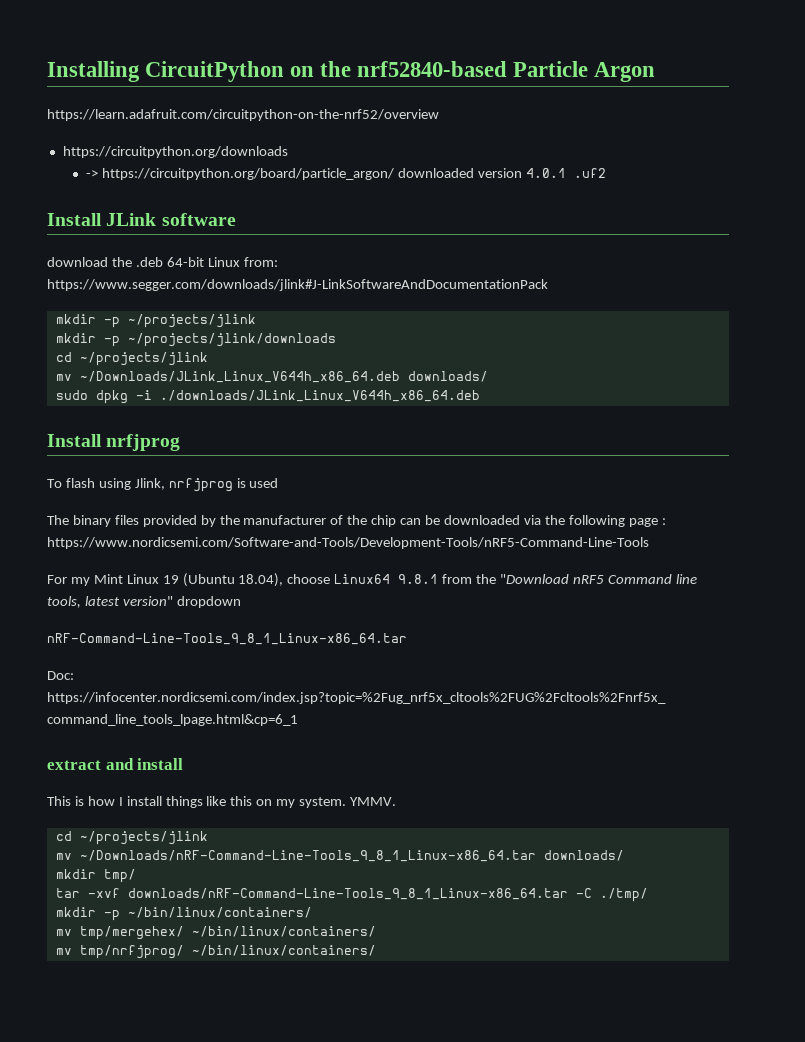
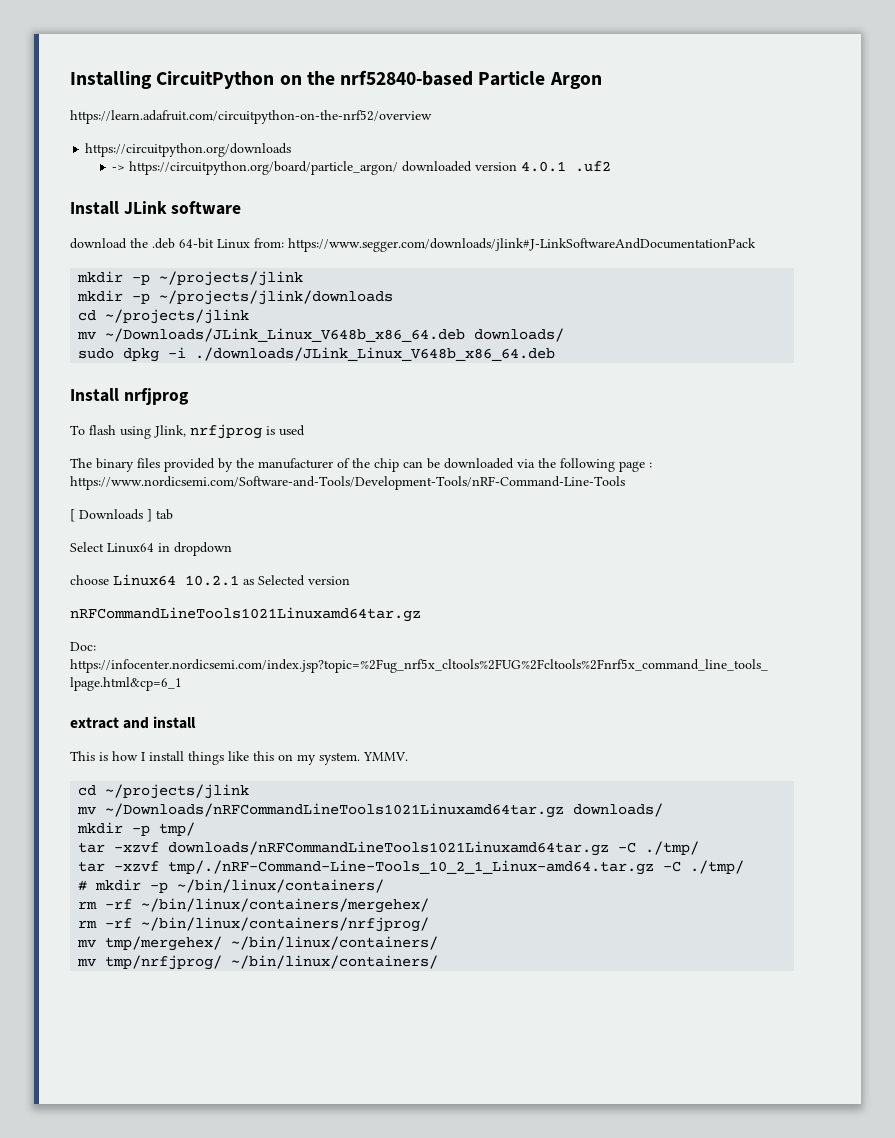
[79,371,400,383] ~/Downloads/JLink_Linux_V644h_x86_64.deb -> [105,328,466,342] ~/Downloads/JLink_Linux_V648b_x86_64.deb
[159,390,480,402] ./downloads/JLink_Linux_V644h_x86_64.deb -> [195,347,556,361] ./downloads/JLink_Linux_V648b_x86_64.deb
[47,537,649,549] [47,573,697,587] [47,596,241,608] [47,633,407,645] https://www.nordicsemi.com/Software-and-Tools/Development-Tools/nRF5-Command-Line-Tools // For my Mint Linux 19 (Ubuntu 18.04), choose Linux64 9.8.1 from the "Download nRF5 Command line tools, latest version" dropdown // nRF-Command-Line-Tools_9_8_1_Linux-x86_64.tar -> [70,476,625,490] [70,509,173,522] [70,542,232,556] [70,574,350,586] [70,607,421,622] https://www.nordicsemi.com/Software-and-Tools/Development-Tools/nRF-Command-Line-Tools // [ Downloads ] tab // Select Linux64 in dropdown // choose Linux64 10.2.1 as Selected version // nRFCommandLineTools1021Linuxamd64tar.gz
[79,850,536,862] ~/Downloads/nRF-Command-Line-Tools_9_8_1_Linux-x86_64.tar -> [105,803,565,818] ~/Downloads/nRFCommandLineTools1021Linuxamd64tar.gz
(96, 874) none -> [132,825,151,836] -p
[87,888,648,902] [55,907,312,921] -xvf downloads/nRF-Command-Line-Tools_9_8_1_Linux-x86_64.tar -C ./tmp/ // mkdir -p ~/bin/linux/containers/ -> [114,841,700,856] [78,860,745,875] [78,879,385,893] [78,898,430,913] [78,917,430,932] -xzvf downloads/nRFCommandLineTools1021Linuxamd64tar.gz -C ./tmp/ // tar -xzvf tmp/./nRF-Command-Line-Tools_10_2_1_Linux-amd64.tar.gz -C ./tmp/ // # mkdir -p ~/bin/linux/containers/ // rm -rf ~/bin/linux/containers/mergehex/ // rm -rf ~/bin/linux/containers/nrfjprog/

